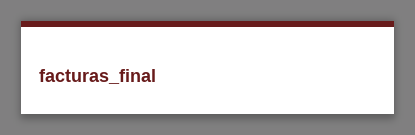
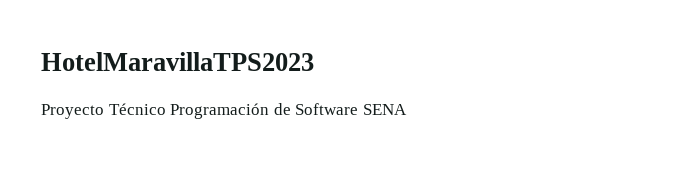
[39,69,156,84] facturas_final -> [41,52,314,71] [41,103,407,119] HotelMaravillaTPS2023 // Proyecto Técnico Programación de Software SENA

